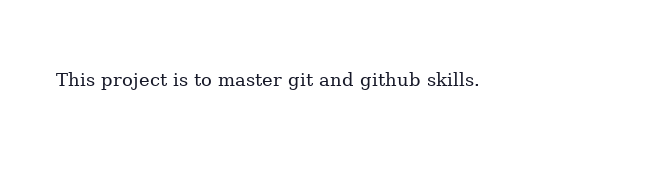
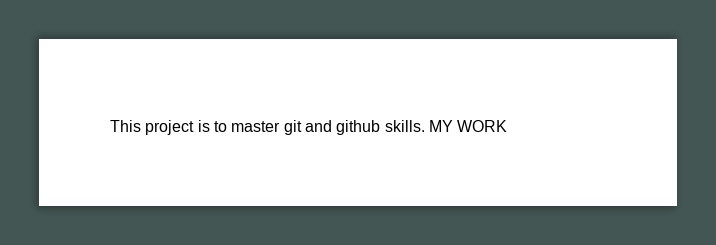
(480, 79) none -> [428,120,508,132] MY WORK

